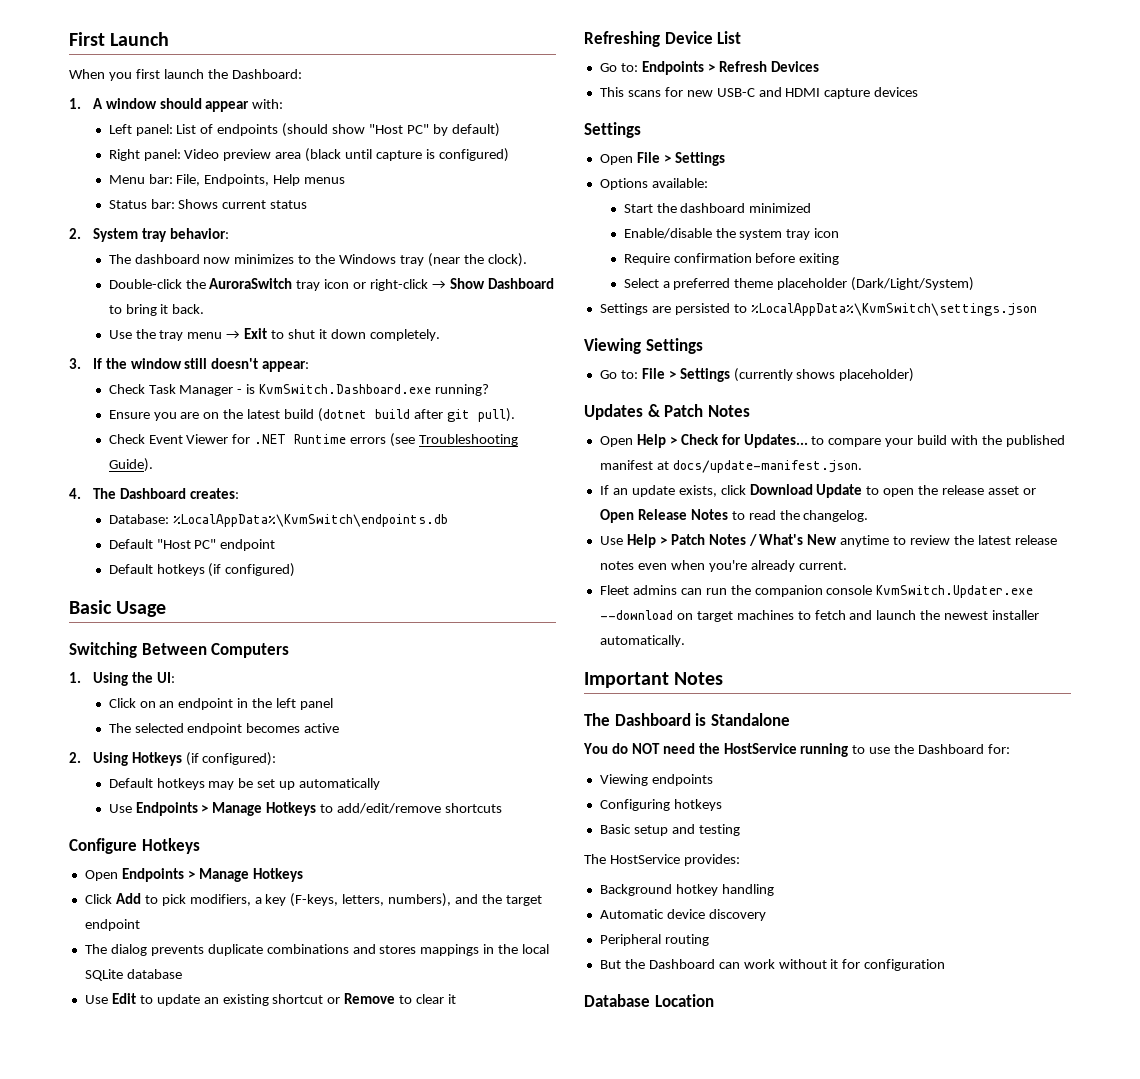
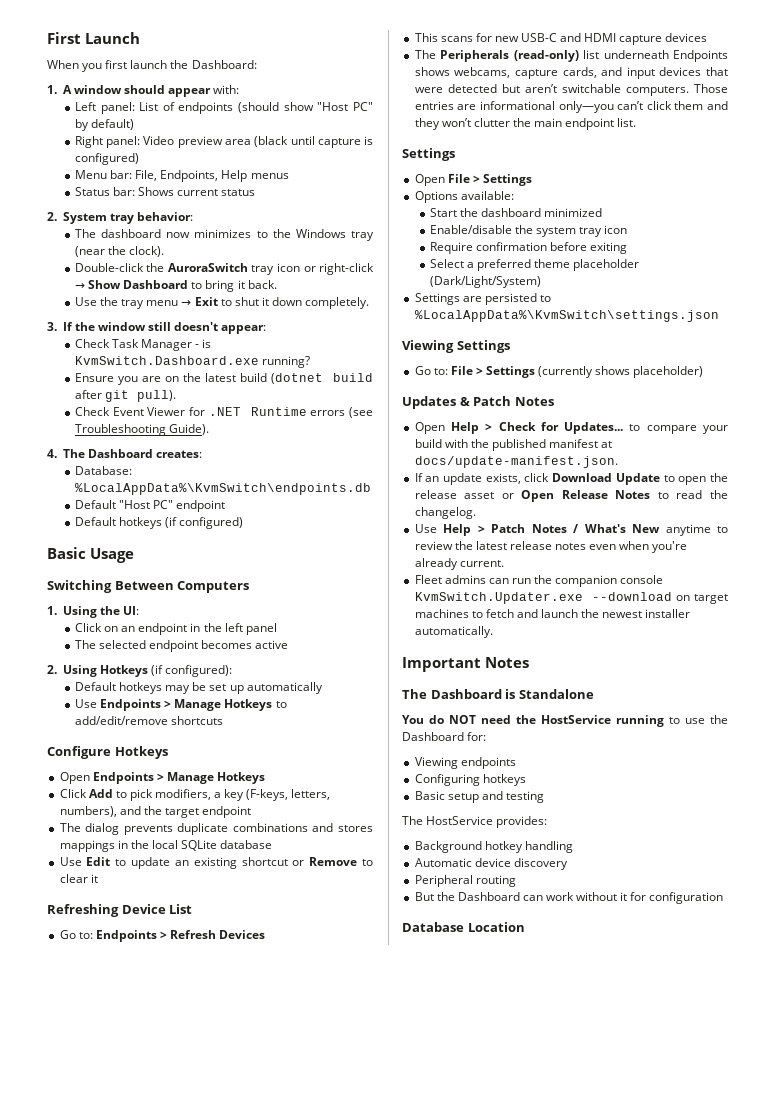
(919, 92) none -> [414,50,728,62] [414,67,728,79] [414,84,728,96] [414,101,728,113] [414,118,637,130] // The Peripherals (read-only) list underneath Endpoints shows webcams, capture cards, and input devices that were detected but aren’t switchable computers. Those entries are informational only—you can’t click them and they won’t clutter the main endpoint list.

